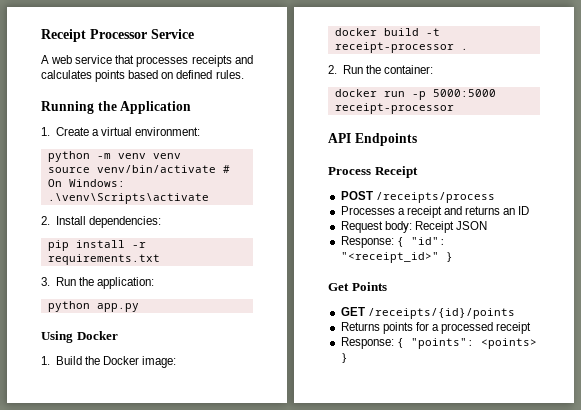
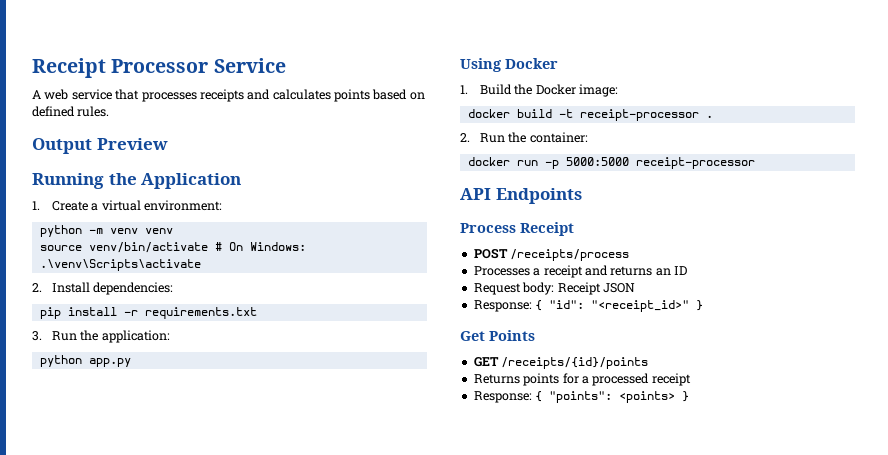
(244, 74) none -> [32,138,168,154] // Output Preview

